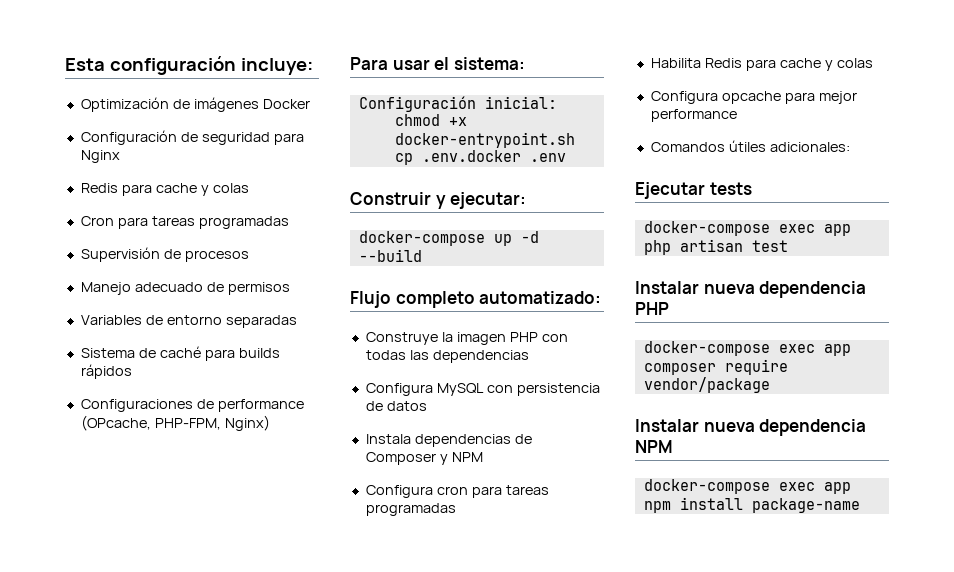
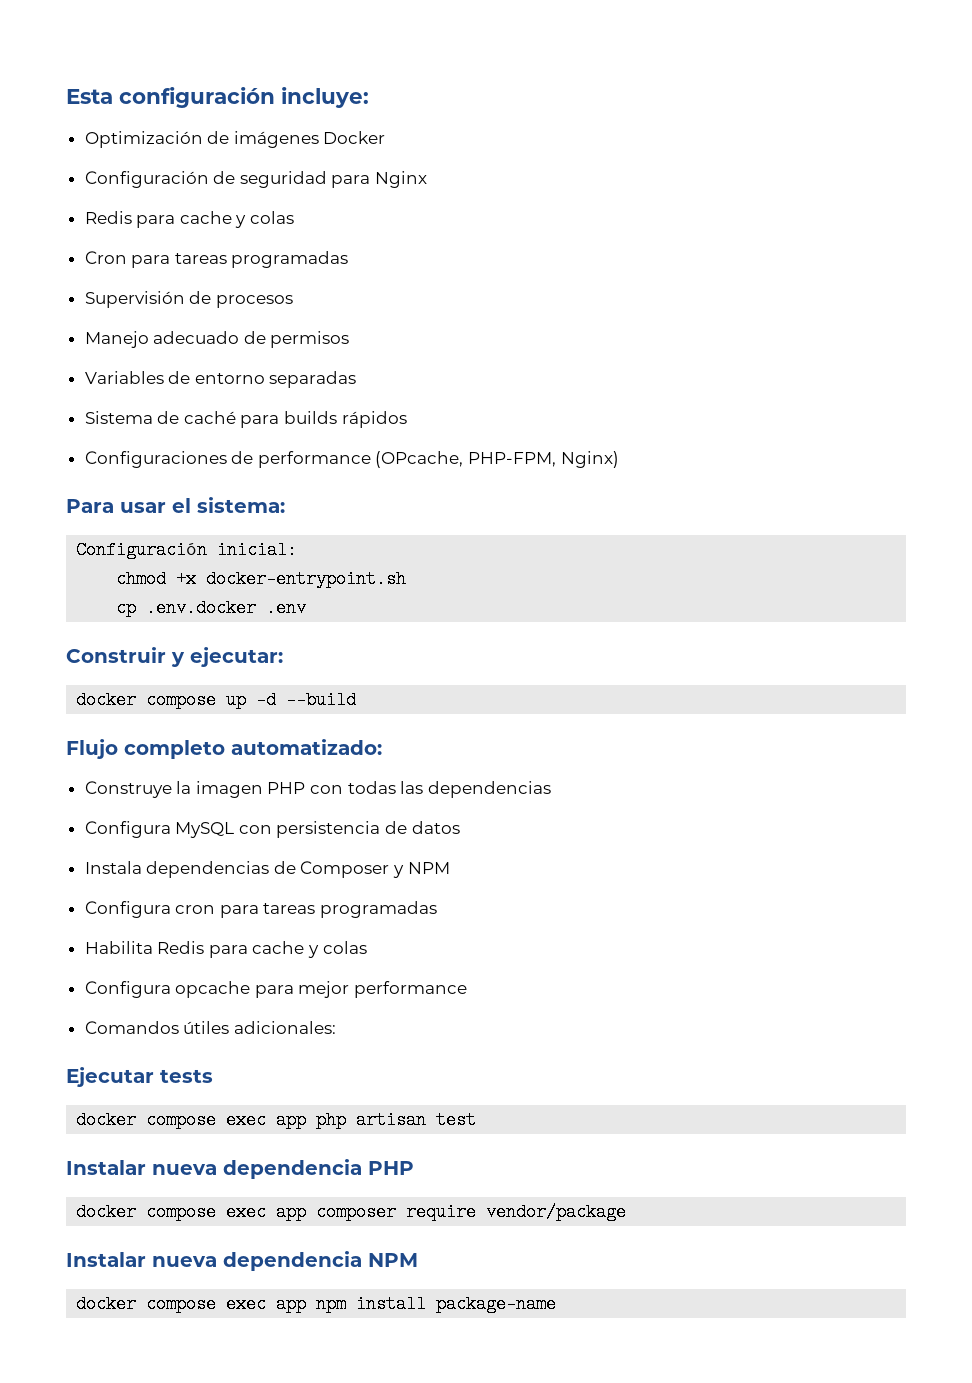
[358,231,485,246] docker-compose -> [76,691,217,709] docker compose
[643,221,770,236] docker-compose -> [76,1111,217,1129] docker compose
[643,341,770,356] docker-compose -> [76,1203,217,1221] docker compose
[643,479,770,494] docker-compose -> [76,1295,217,1313] docker compose

